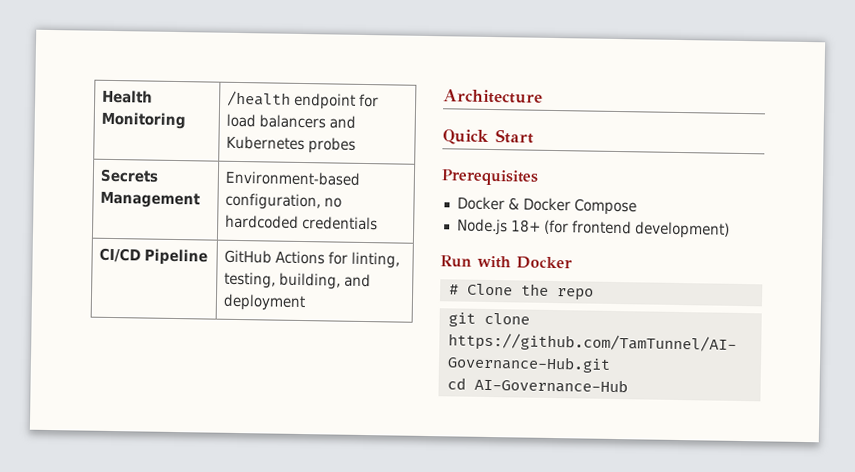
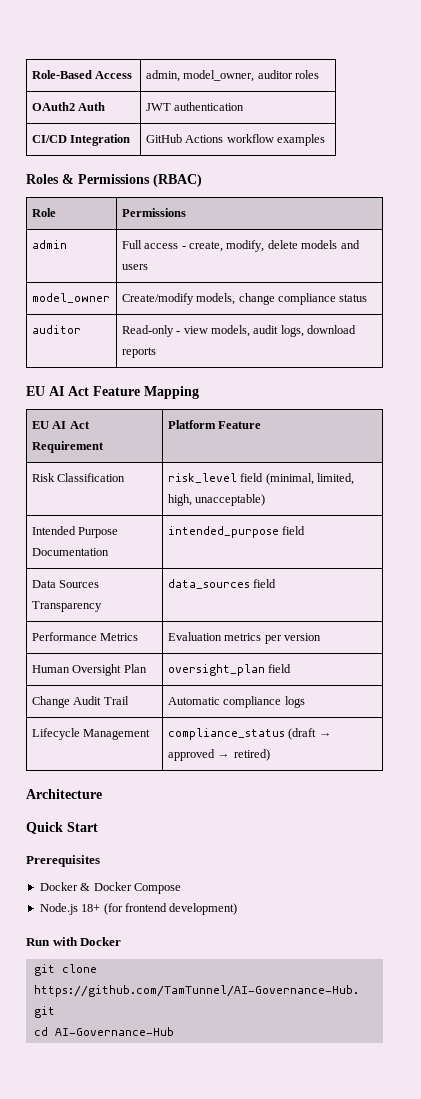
[101,89,153,104] [100,111,186,130] [226,90,379,110] [225,113,356,129] [225,135,356,154] [99,168,159,183] [99,191,201,209] [224,170,360,186] [224,192,342,211] [224,214,378,231] Health Monitoring | /health endpoint for load balancers and Kubernetes probes // Secrets Management | Environment-based configuration, no hardcoded credentials -> [31,70,133,79] [145,70,320,82] [31,102,106,111] [145,102,245,111] Role-Based Access | admin, model_owner, auditor roles // OAuth2 Auth | JWT authentication
[143,248,208,266] Pipeline -> [70,134,131,146] Integration
[327,251,400,269] [223,271,371,290] [222,293,306,312] for linting, testing, building, and deployment -> [226,134,326,146] [26,174,202,187] [31,208,56,217] [121,208,186,217] [31,240,67,249] [121,240,360,252] [121,264,148,270] [31,293,110,303] [121,293,368,305] [31,325,81,334] [121,325,357,337] [121,347,156,358] [26,386,199,399] [31,421,90,429] [31,441,104,453] [167,420,262,429] [31,473,126,482] [167,473,355,485] [167,494,266,506] [31,526,119,538] [31,548,109,556] [167,526,306,538] [31,580,100,588] [31,601,102,612] [167,579,277,589] [31,632,139,641] [167,632,322,644] [31,664,147,676] [167,664,292,676] [31,696,129,708] [167,696,305,708] [31,728,151,740] [167,728,332,740] [167,749,270,761] workflow examples // Roles & Permissions (RBAC) // Role | Permissions // admin | Full access - create, modify, delete models and users // model_owner | Create/modify models, change compliance status // auditor | Read-only - view models, audit logs, download reports // EU AI Act Feature Mapping // EU AI Act Requirement | Platform Feature // Risk Classification | risk_level field (minimal, limited, high, unacceptable) // Intended Purpose Documentation | intended_purpose field // Data Sources Transparency | data_sources field // Performance Metrics | Evaluation metrics per version // Human Oversight Plan | oversight_plan field // Change Audit Trail | Automatic compliance logs // Lifecycle Management | compliance_status (draft → approved → retired)
[448,283,594,301] // # Clone the repo -> (122, 941) none

